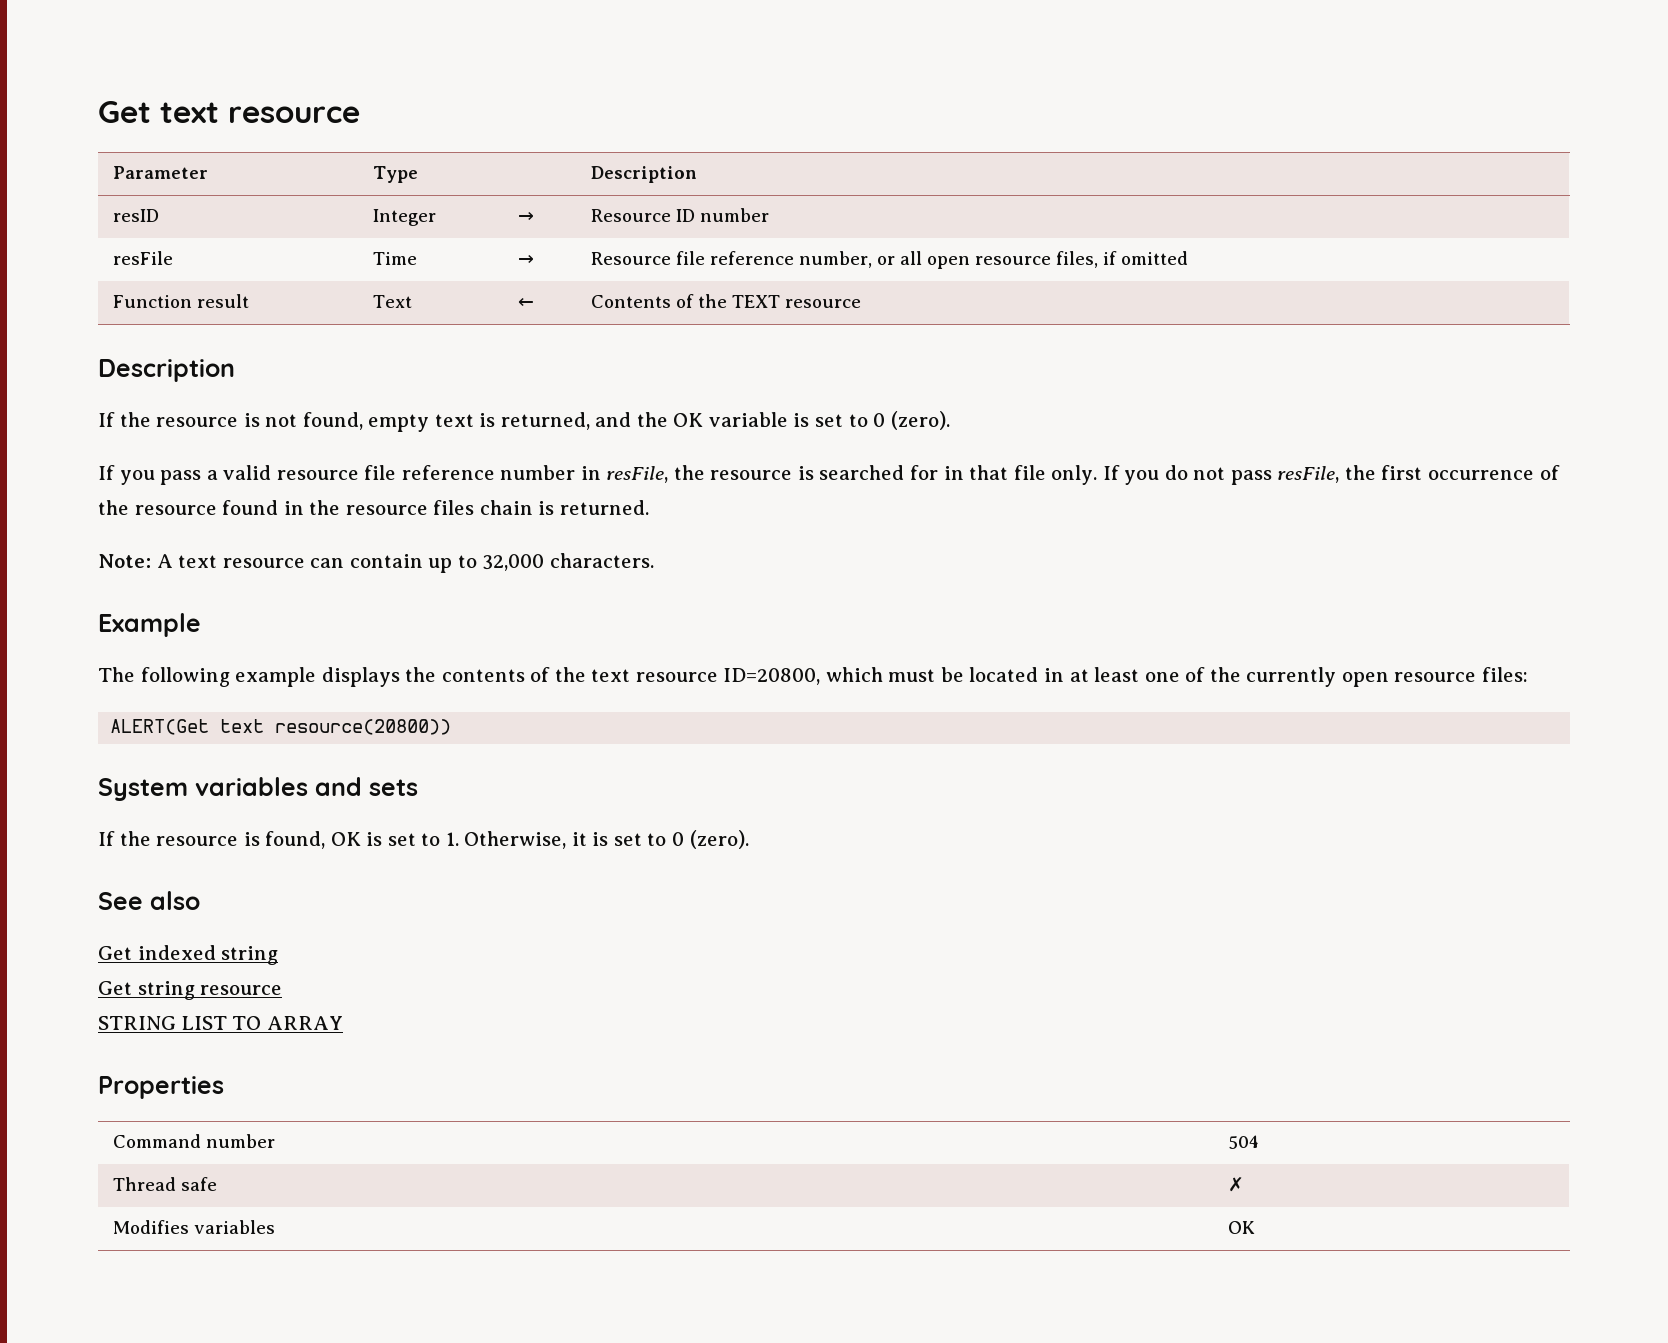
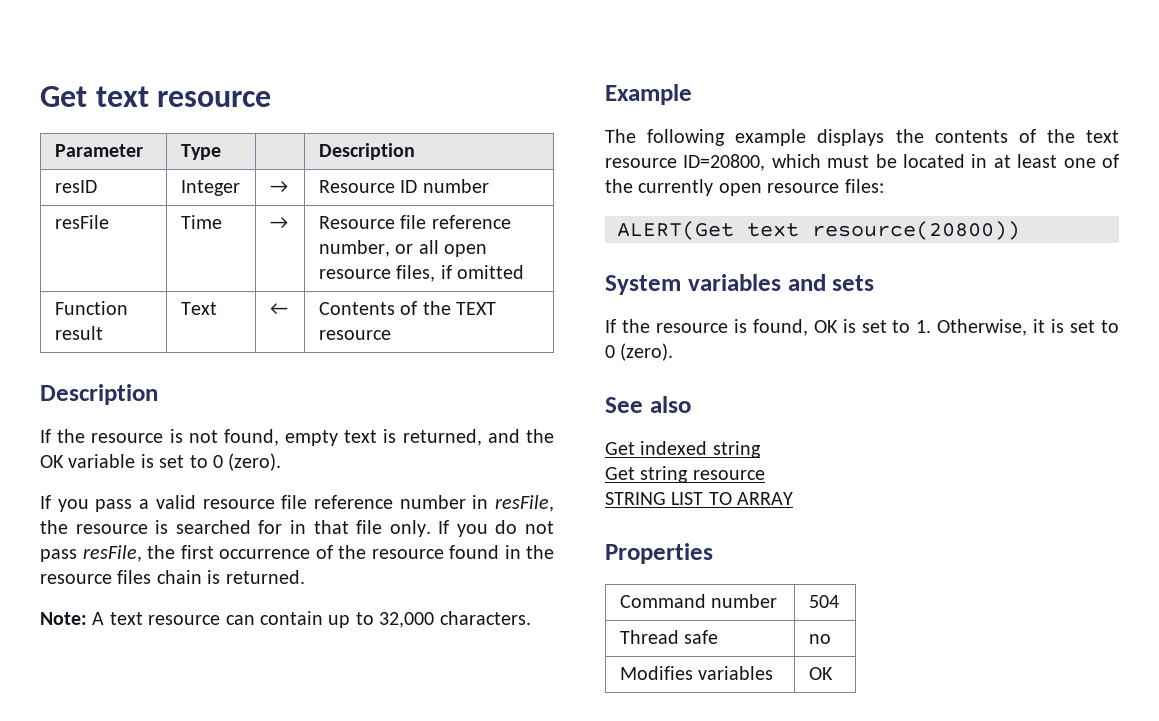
[1228,1177,1245,1192] ✗ -> [808,634,831,644] no

